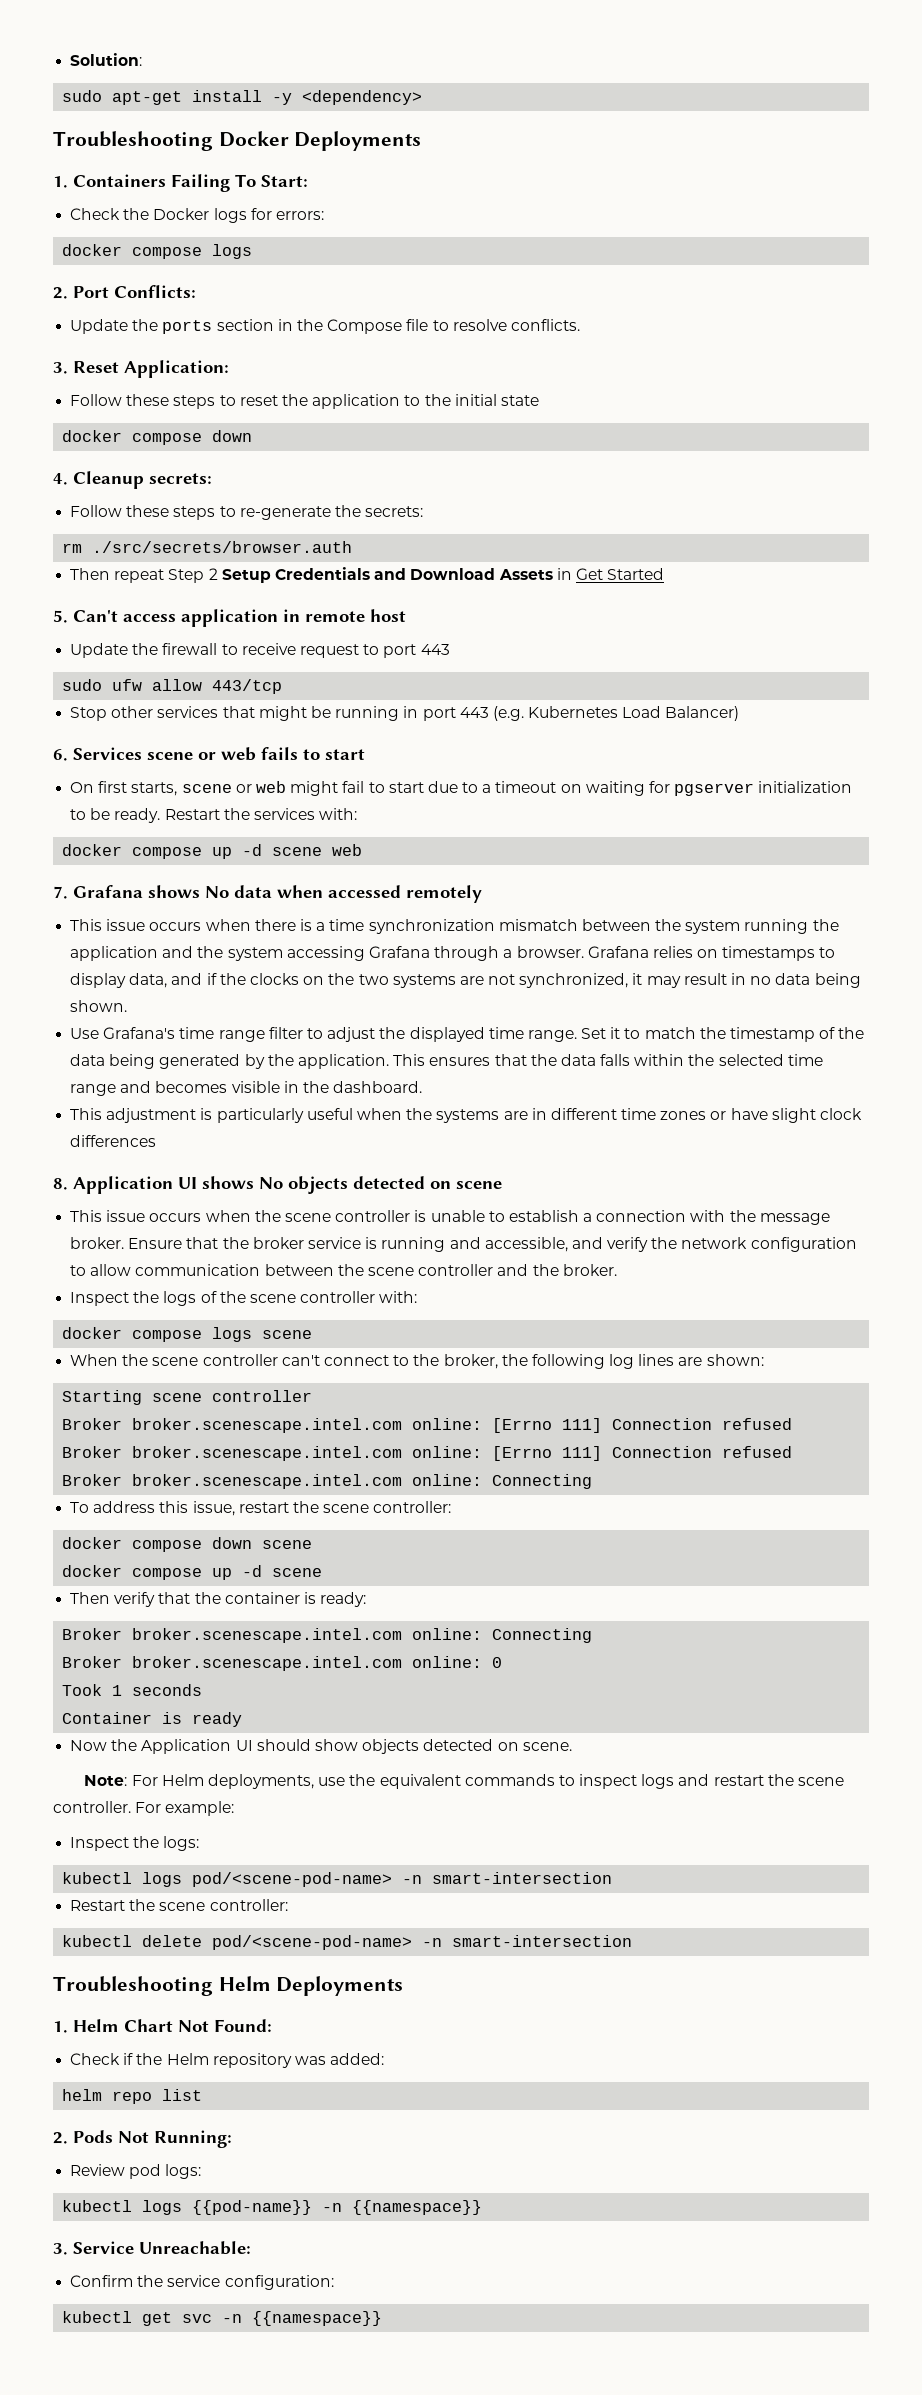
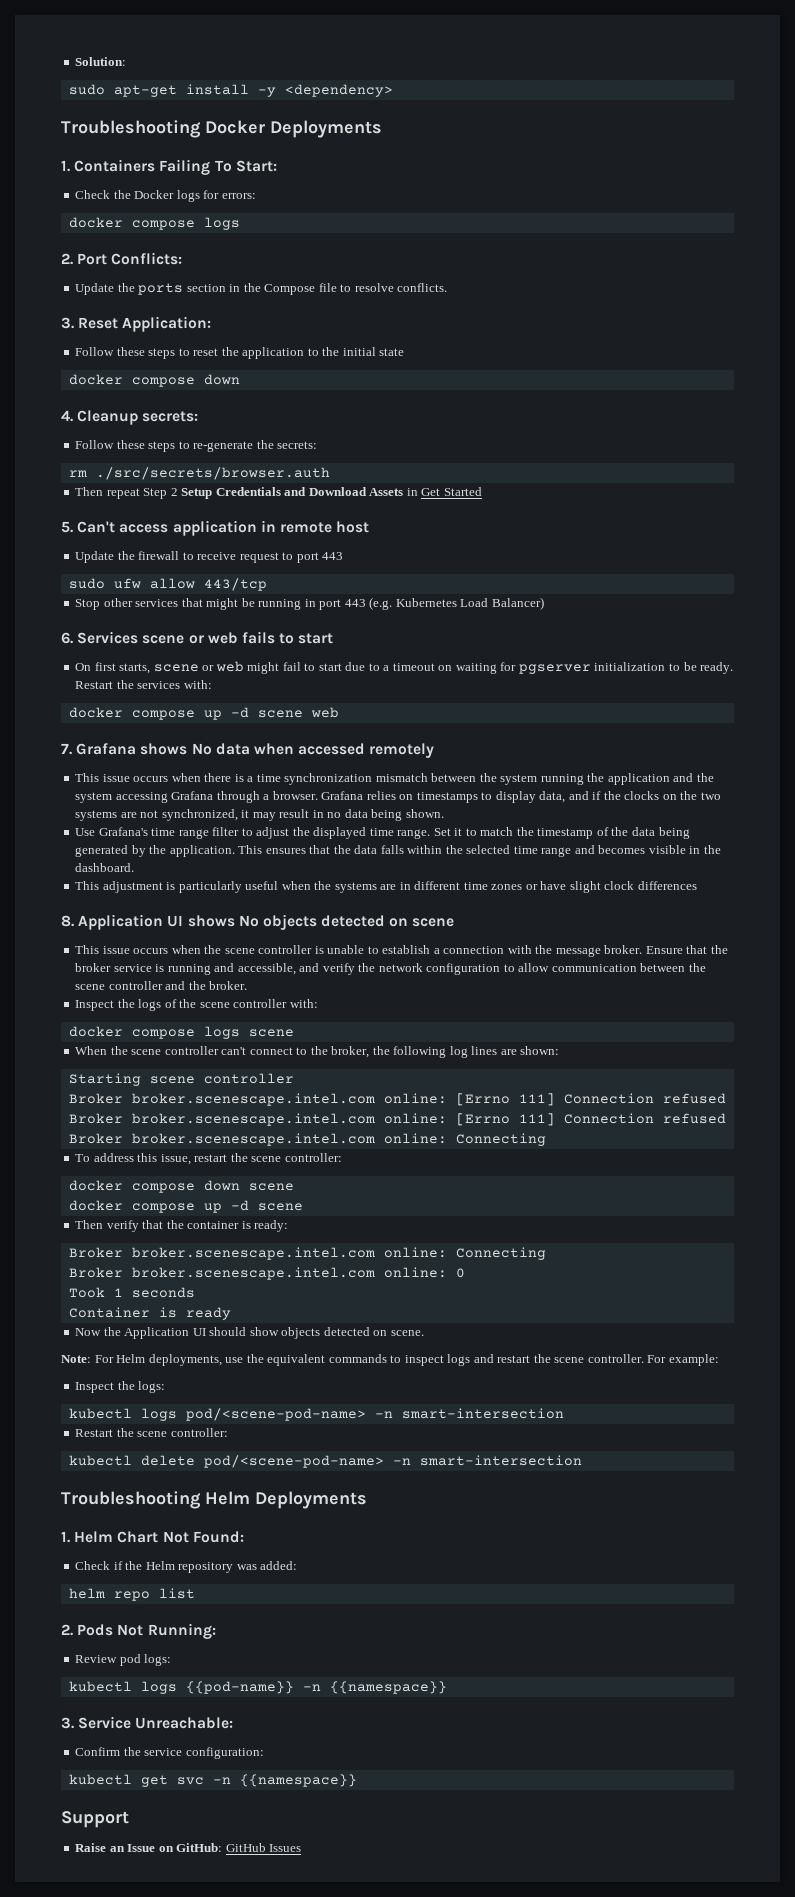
(383, 2318) none -> [61,1811,129,1828] [75,1843,302,1852] // Support // Raise an Issue on GitHub: GitHub Issues

